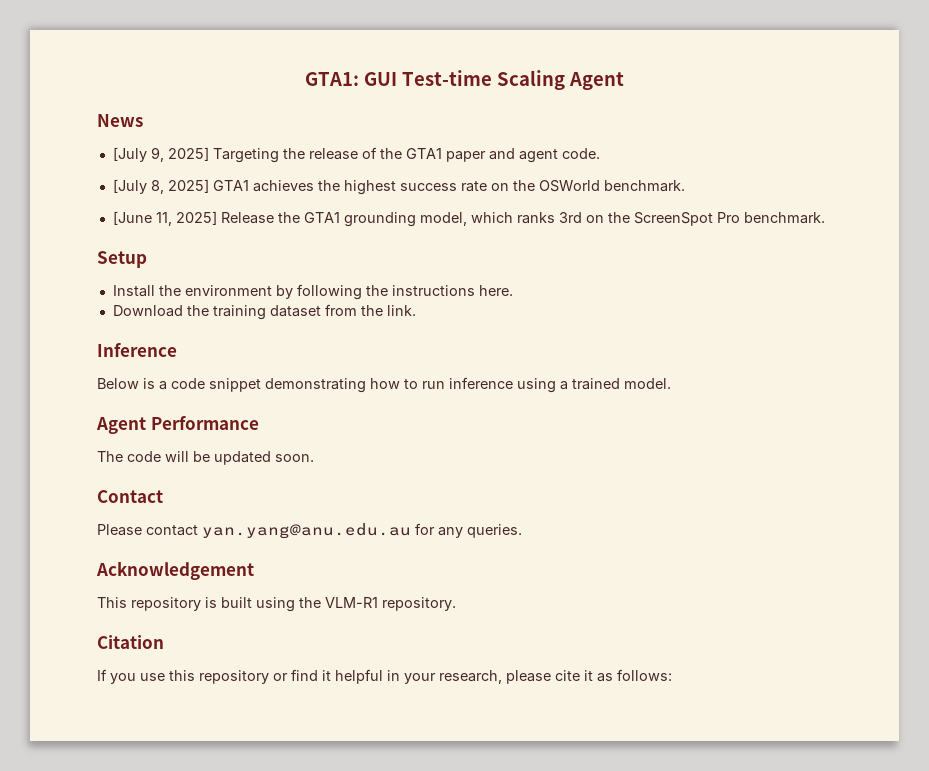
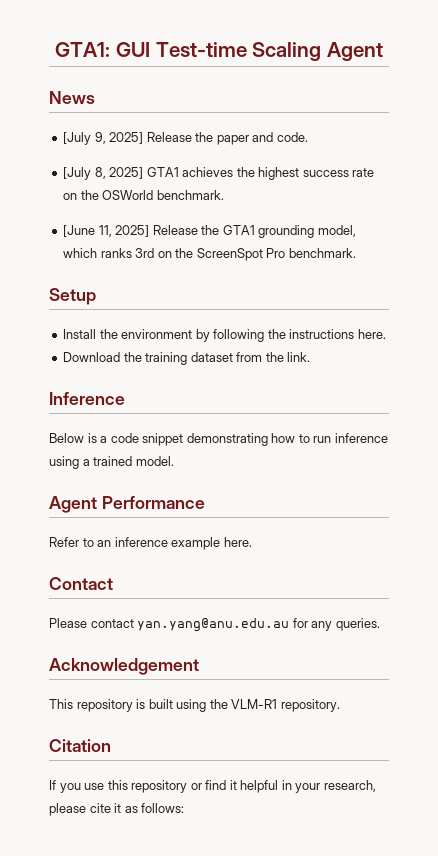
[212,147,442,163] Targeting the release of the GTA1 -> [146,132,214,142] Release the
[518,149,558,163] agent -> (274, 137) none
[97,451,314,465] The code will be updated soon. -> [49,537,252,550] Refer to an inference example here.

